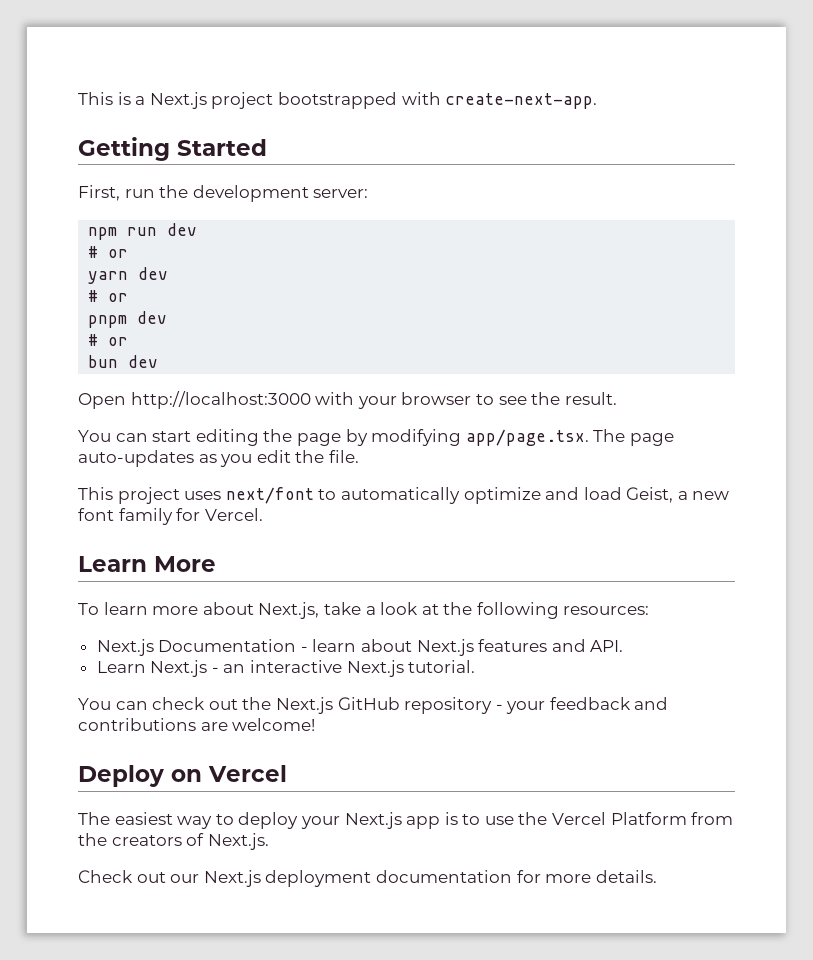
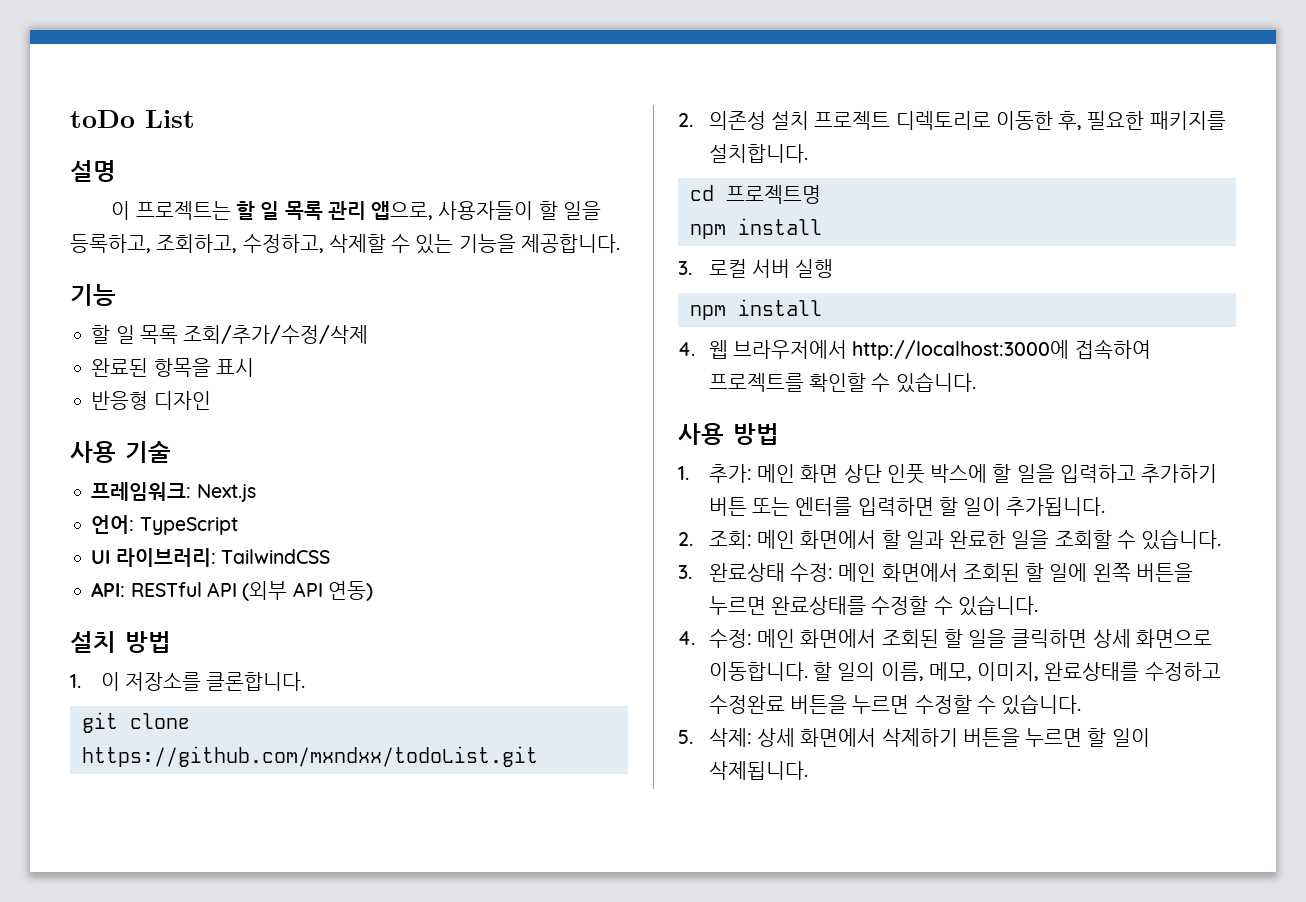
[78,92,598,109] [78,137,267,161] [78,185,369,202] [88,223,198,240] [88,246,129,258] [88,267,169,284] [88,290,129,302] [88,311,168,328] [88,334,129,346] [88,355,159,368] [78,391,617,409] [78,429,674,446] [78,450,359,467] [78,487,730,504] [78,508,263,525] [78,556,216,572] [78,602,650,619] [96,639,624,656] [96,660,476,677] [78,697,669,714] [78,718,316,731] [78,765,287,787] [78,812,734,829] [78,833,269,850] [78,870,657,887] This is a Next.js project bootstrapped with create-next-app. // Getting Started // First, run the development server: // npm run dev // # or // yarn dev // # or // pnpm dev // # or // bun dev // Open http://localhost:3000 with your browser to see the result. // You can start editing the page by modifying app/page.tsx. The page auto-updates as you edit the file. // This project uses next/font to automatically optimize and load Geist, a new font family for Vercel. // Learn More // To learn more about Next.js, take a look at the following resources: // Next.js Documentation - learn about Next.js features and API. // Learn Next.js - an interactive Next.js tutorial. // You can check out the Next.js GitHub repository - your feedback and contributions are welcome! // Deploy on Vercel // The easiest way to deploy your Next.js app is to use the Vercel Platform from the creators of Next.js. // Check out our Next.js deployment documentation for more details. -> [70,110,195,128] [70,160,116,182] [111,201,601,220] [70,234,620,254] [70,284,116,306] [91,325,369,344] [91,358,254,377] [91,391,211,410] [70,441,171,463] [91,482,256,502] [91,515,238,535] [91,548,330,567] [91,581,373,601] [70,631,171,653] [70,672,306,691] [81,712,190,733] [81,746,538,767] [678,111,1226,130] [708,144,808,163] [689,185,821,204] [689,218,822,239] [678,259,834,278] [689,299,822,320] [678,339,1151,360] [708,372,976,393] [678,423,779,445] [678,464,1218,484] [708,497,1106,516] [678,529,1222,550] [678,563,1193,582] [708,595,1038,616] [678,629,1212,648] [708,662,1221,681] [708,694,1082,715] [678,728,1150,747] [708,761,808,780] toDo List // 설명 // 이 프로젝트는 할 일 목록 관리 앱으로, 사용자들이 할 일을 등록하고, 조회하고, 수정하고, 삭제할 수 있는 기능을 제공합니다. // 기능 // 할 일 목록 조회/추가/수정/삭제 // 완료된 항목을 표시 // 반응형 디자인 // 사용 기술 // 프레임워크: Next.js // 언어: TypeScript // UI 라이브러리: TailwindCSS // API: RESTful API (외부 API 연동) // 설치 방법 // 1. 이 저장소를 클론합니다. // git clone https://github.com/mxndxx/todoList.git // 2. 의존성 설치 프로젝트 디렉토리로 이동한 후, 필요한 패키지를 설치합니다. // cd 프로젝트명 // npm install // 3. 로컬 서버 실행 // npm install // 4. 웹 브라우저에서 http://localhost:3000에 접속하여 프로젝트를 확인할 수 있습니다. // 사용 방법 // 1. 추가: 메인 화면 상단 인풋 박스에 할 일을 입력하고 추가하기 버튼 또는 엔터를 입력하면 할 일이 추가됩니다. // 2. 조회: 메인 화면에서 할 일과 완료한 일을 조회할 수 있습니다. // 3. 완료상태 수정: 메인 화면에서 조회된 할 일에 왼쪽 버튼을 누르면 완료상태를 수정할 수 있습니다. // 4. 수정: 메인 화면에서 조회된 할 일을 클릭하면 상세 화면으로 이동합니다. 할 일의 이름, 메모, 이미지, 완료상태를 수정하고 수정완료 버튼을 누르면 수정할 수 있습니다. // 5. 삭제: 상세 화면에서 삭제하기 버튼을 누르면 할 일이 삭제됩니다.

